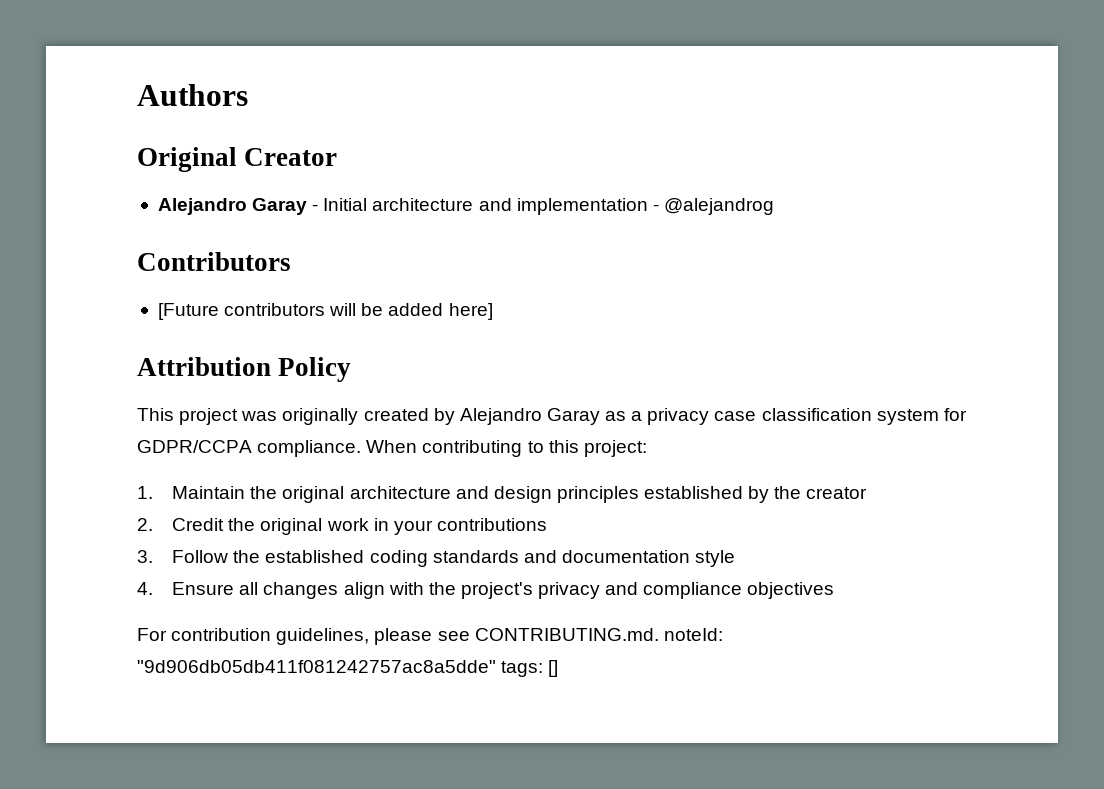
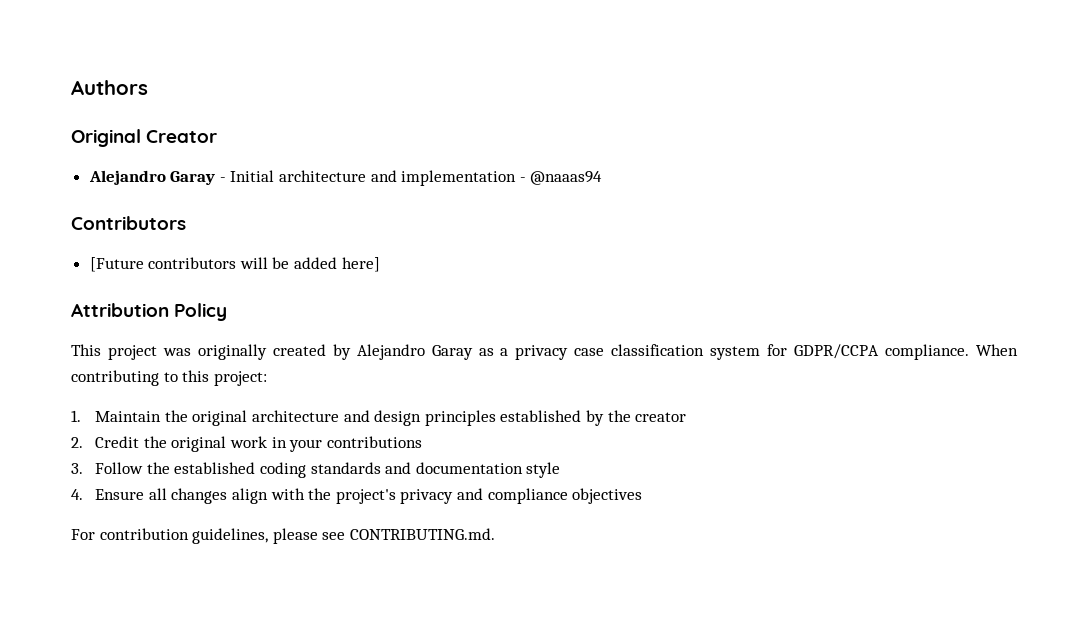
[663,198,774,215] @alejandrog -> [530,171,603,185] @naaas94
[663,628,723,641] [137,660,559,677] noteId: "9d906db05db411f081242757ac8a5dde" tags: [] -> (495, 534) none

